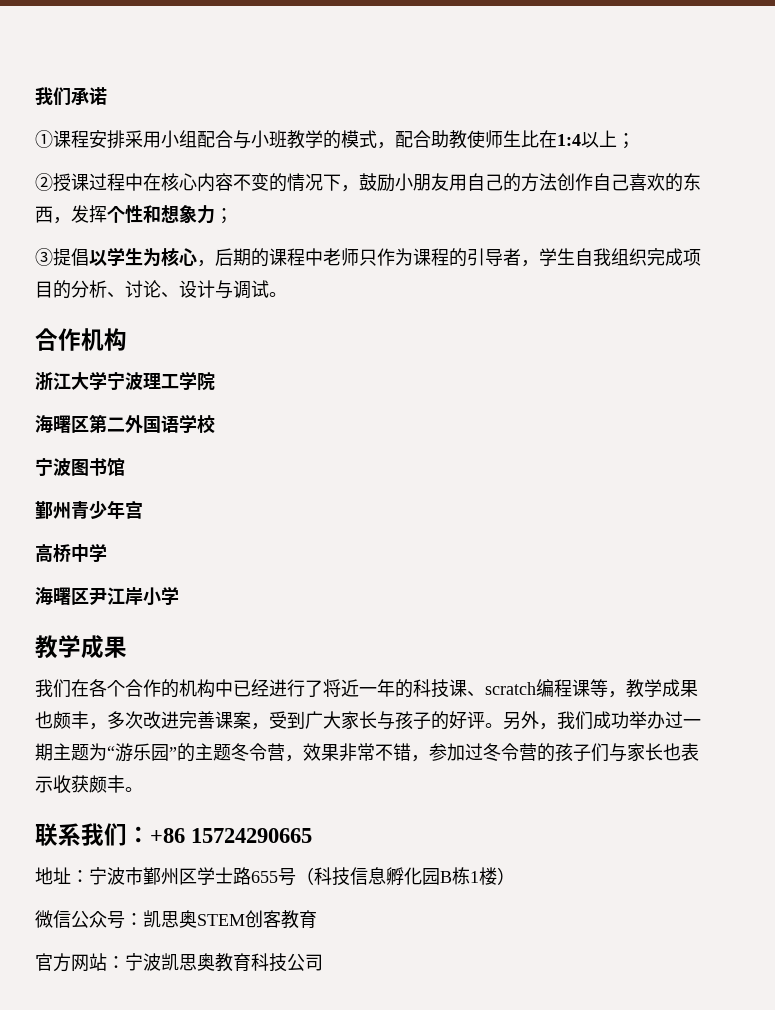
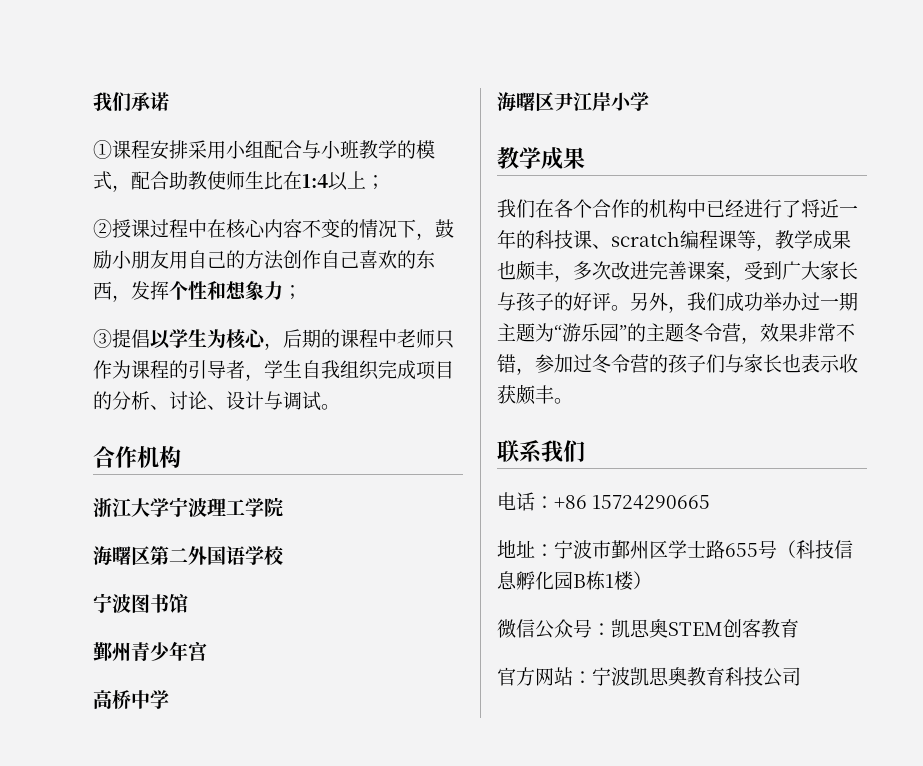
(127, 834) none -> [497,492,535,511] // 电话

